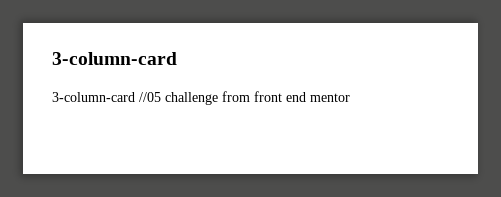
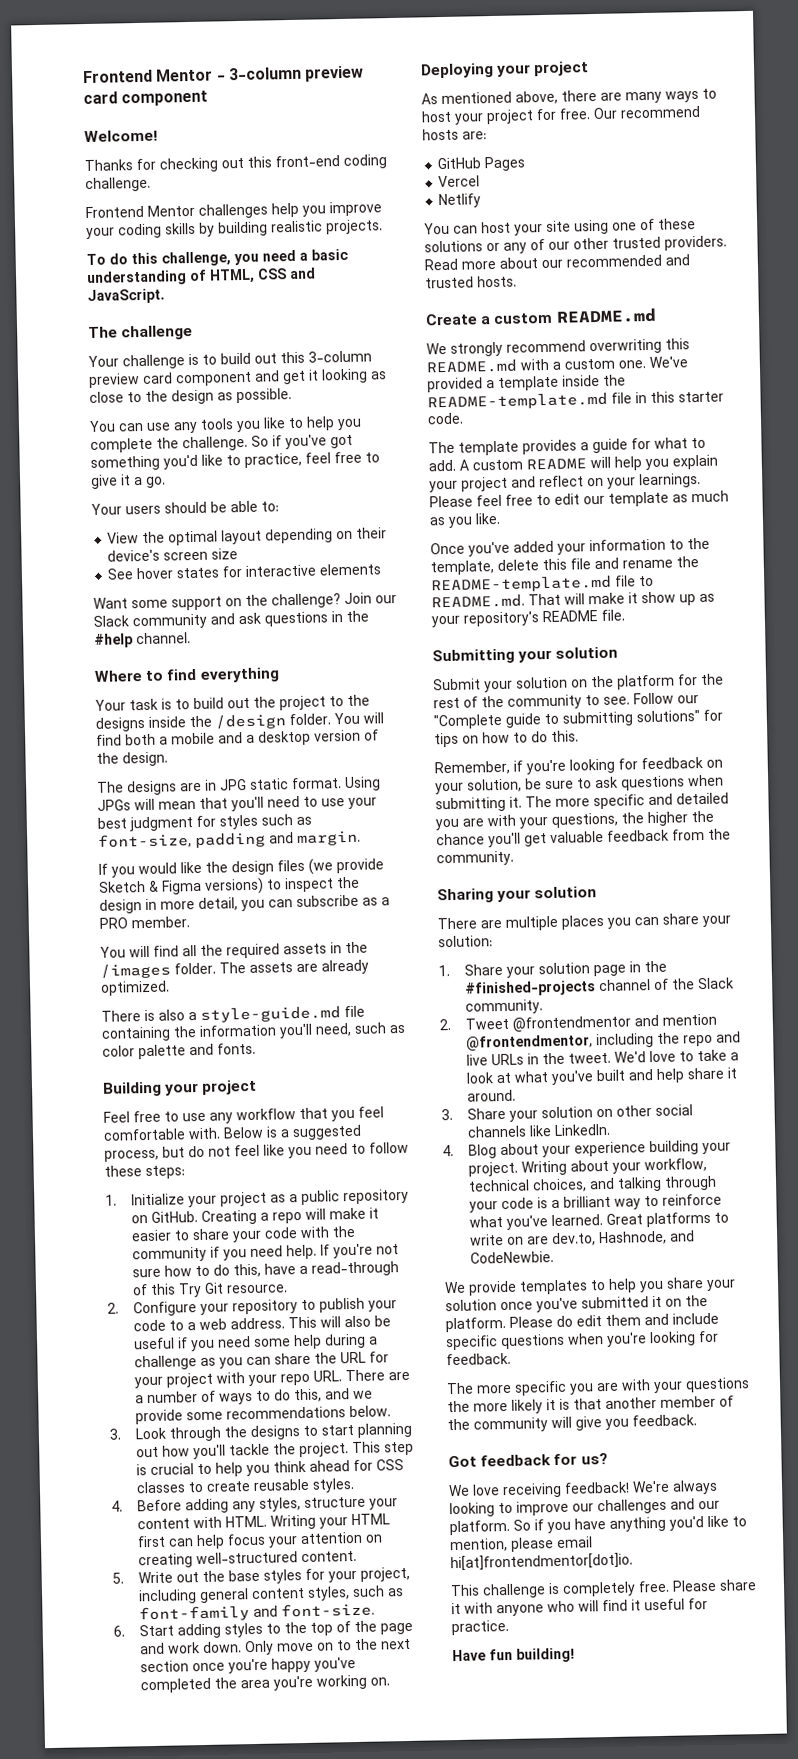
[52,52,177,65] [52,91,350,105] 3-column-card // 3-column-card //05 challenge from front end mentor -> [82,65,365,84] [83,90,209,107] [84,129,158,143] [84,154,387,173] [85,176,151,193] [85,201,382,219] [86,219,383,240] [86,248,348,267] [86,267,316,287] [87,288,165,305] [88,324,194,341] [88,350,372,370] [88,368,387,389] [89,388,292,405] [89,416,362,434] [90,434,353,454] [90,451,380,471] [90,474,166,489] [91,500,279,515] [107,527,388,546] [107,548,239,562] [107,563,382,580] [93,592,397,611] [93,610,369,630] [94,632,191,648] [94,667,280,683] [95,694,370,711] [95,712,384,732] [96,729,379,746] [96,751,168,767] [97,776,381,796] [97,795,377,812] [97,814,312,832] [98,830,361,849] [98,858,384,878] [98,876,360,895] [99,894,390,914] [99,916,190,929] [100,941,368,959] [100,959,369,979] [100,980,170,996] [101,1005,365,1023] [101,1022,406,1042] [102,1042,256,1060] [102,1079,258,1097] [103,1106,384,1124] [103,1124,362,1141] [104,1141,409,1162] [104,1165,185,1180] [105,1188,410,1208] [131,1207,380,1225] [131,1225,357,1243] [132,1243,400,1263] [132,1261,400,1278] [132,1282,289,1298] [107,1297,398,1317] [133,1315,392,1332] [133,1333,379,1352] [134,1351,390,1371] [134,1369,411,1389] [135,1388,374,1405] [135,1405,392,1425] [109,1422,413,1442] [136,1441,415,1460] [136,1459,405,1477] [136,1477,356,1494] [111,1496,399,1514] [137,1513,391,1530] [137,1531,384,1550] [138,1550,358,1569] [112,1566,411,1584] [138,1585,405,1605] [139,1602,376,1623] [113,1620,414,1639] [140,1638,412,1656] [140,1656,357,1674] [140,1674,391,1694] [420,61,590,79] [421,88,717,105] [421,105,701,125] [422,128,487,141] [437,156,527,172] [438,175,481,188] [438,193,482,209] [424,218,696,236] [424,235,727,254] [424,254,690,271] [425,275,517,289] [425,307,657,326] [426,338,690,357] [426,356,688,374] [427,374,626,393] [427,391,724,411] [427,412,464,425] [428,437,706,456] [428,454,718,472] [429,472,701,493] [429,490,729,508] [429,512,501,528] [430,537,710,557] [430,556,699,576] [431,574,654,594] [431,591,715,609] [431,609,625,628] [432,646,619,665] [433,673,724,693] [433,692,699,710] [433,709,723,730] [434,730,579,748] [434,756,723,776] [435,774,724,795] [435,792,729,813] [435,810,714,831] [436,828,731,848] [436,850,514,867] [437,886,598,904] [437,913,731,931] [438,935,493,948] [438,960,668,978] [465,977,735,997] [465,999,544,1015] [439,1013,718,1032] [466,1031,742,1051] [466,1049,740,1066] [466,1067,738,1086] [467,1089,517,1102] [441,1104,694,1122] [467,1123,612,1138] [442,1140,732,1159] [468,1157,708,1177] [468,1175,718,1193] [469,1193,723,1213] [469,1211,730,1230] [470,1230,696,1247] [470,1251,555,1264] [444,1277,736,1296] [445,1295,708,1313] [445,1312,719,1333] [446,1330,719,1351] [446,1352,511,1366] [446,1377,750,1396] [447,1395,734,1414] [447,1414,697,1433] [448,1453,608,1468] [448,1479,718,1499] [449,1498,720,1518] [449,1515,747,1536] [450,1536,593,1553] [450,1552,633,1572] [450,1579,757,1599] [451,1598,708,1617] [451,1619,509,1636] [452,1647,575,1663] Frontend Mentor - 3-column preview card component // Welcome! // Thanks for checking out this front-end coding challenge. // Frontend Mentor challenges help you improve your coding skills by building realistic projects. // To do this challenge, you need a basic understanding of HTML, CSS and JavaScript. // The challenge // Your challenge is to build out this 3-column preview card component and get it looking as close to the design as possible. // You can use any tools you like to help you complete the challenge. So if you've got something you'd like to practice, feel free to give it a go. // Your users should be able to: // View the optimal layout depending on their device's screen size // See hover states for interactive elements // Want some support on the challenge? Join our Slack community and ask questions in the #help channel. // Where to find everything // Your task is to build out the project to the designs inside the /design folder. You will find both a mobile and a desktop version of the design. // The designs are in JPG static format. Using JPGs will mean that you'll need to use your best judgment for styles such as font-size, padding and margin. // If you would like the design files (we provide Sketch & Figma versions) to inspect the design in more detail, you can subscribe as a PRO member. // You will find all the required assets in the /images folder. The assets are already optimized. // There is also a style-guide.md file containing the information you'll need, such as color palette and fonts. // Building your project // Feel free to use any workflow that you feel comfortable with. Below is a suggested process, but do not feel like you need to follow these steps: // 1. Initialize your project as a public repository on GitHub. Creating a repo will make it easier to share your code with the community if you need help. If you're not sure how to do this, have a read-through of this Try Git resource. // 2. Configure your repository to publish your code to a web address. This will also be useful if you need some help during a challenge as you can share the URL for your project with your repo URL. There are a number of ways to do this, and we provide some recommendations below. // 3. Look through the designs to start planning out how you'll tackle the project. This step is crucial to help you think ahead for CSS classes to create reusable styles. // 4. Before adding any styles, structure your content with HTML. Writing your HTML first can help focus your attention on creating well-structured content. // 5. Write out the base styles for your project, including general content styles, such as font-family and font-size. // 6. Start adding styles to the top of the page and work down. Only move on to the next section once you're happy you've completed the area you're working on. // Deploying your project // As mentioned above, there are many ways to host your project for free. Our recommend hosts are: // GitHub Pages // Vercel // Netlify // You can host your site using one of these solutions or any of our other trusted providers. Read more about our recommended and trusted hosts. // Create a custom README.md // We strongly recommend overwriting this README.md with a custom one. We've provided a template inside the README-template.md file in this starter code. // The template provides a guide for what to add. A custom README will help you explain your project and reflect on your learnings. Please feel free to edit our template as much as you like. // Once you've added your information to the template, delete this file and rename the README-template.md file to README.md. That will make it show up as your repository's README file. // Submitting your solution // Submit your solution on the platform for the rest of the community to see. Follow our "Complete guide to submitting solutions" for tips on how to do this. // Remember, if you're looking for feedback on your solution, be sure to ask questions when submitting it. The more specific and detailed you are with your questions, the higher the chance you'll get valuable feedback from the community. // Sharing your solution // There are multiple places you can share your solution: // 1. Share your solution page in the #finished-projects channel of the Slack community. // 2. Tweet @frontendmentor and mention @frontendmentor, including the repo and live URLs in the tweet. We'd love to take a look at what you've built and help share it around. // 3. Share your solution on other social channels like LinkedIn. // 4. Blog about your experience building your project. Writing about your workflow, technical choices, and talking through your code is a brilliant way to reinforce what you've learned. Great platforms to write on are dev.to, Hashnode, and CodeNewbie. // We provide templates to help you share your solution once you've submitted it on the platform. Please do edit them and include specific questions when you're looking for feedback. // The more specific you are with your questions the more likely it is that another member of the community will give you feedback. // Got feedback for us? // We love receiving feedback! We're always looking to improve our challenges and our platform. So if you have anything you'd like to mention, please email hi[at]frontendmentor[dot]io. // This challenge is completely free. Please share it with anyone who will find it useful for practice. // Have fun building!

